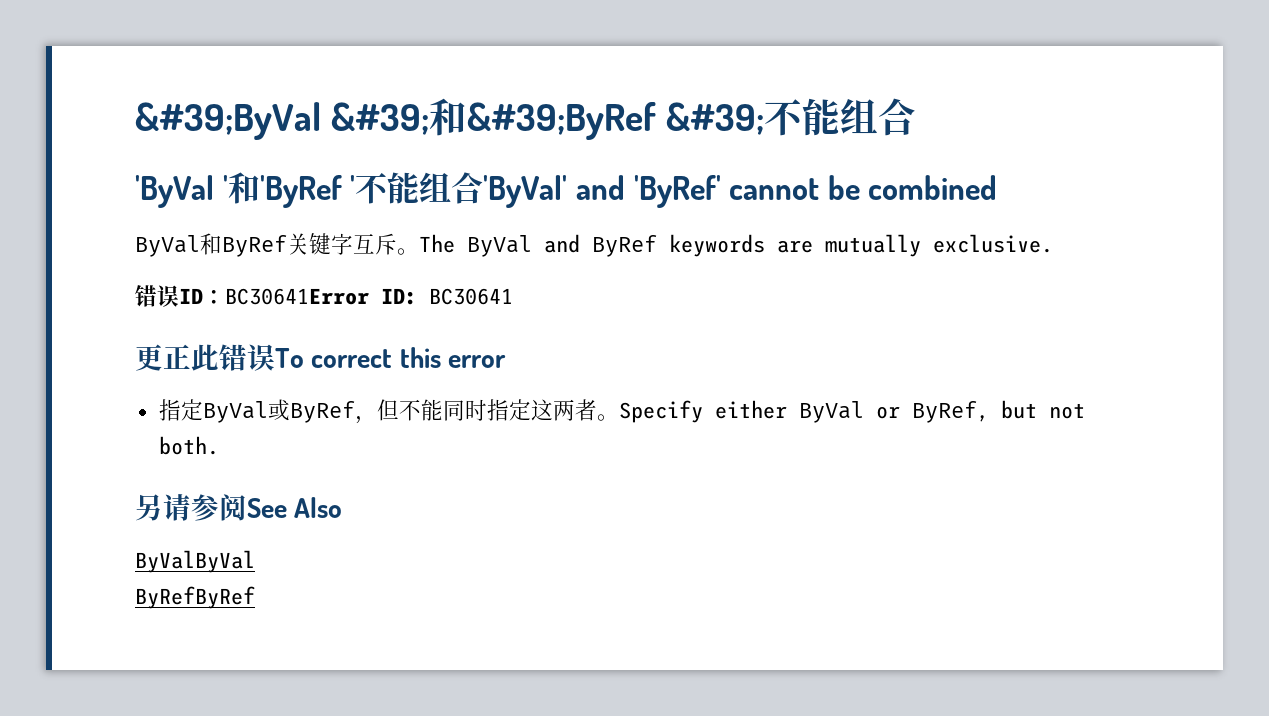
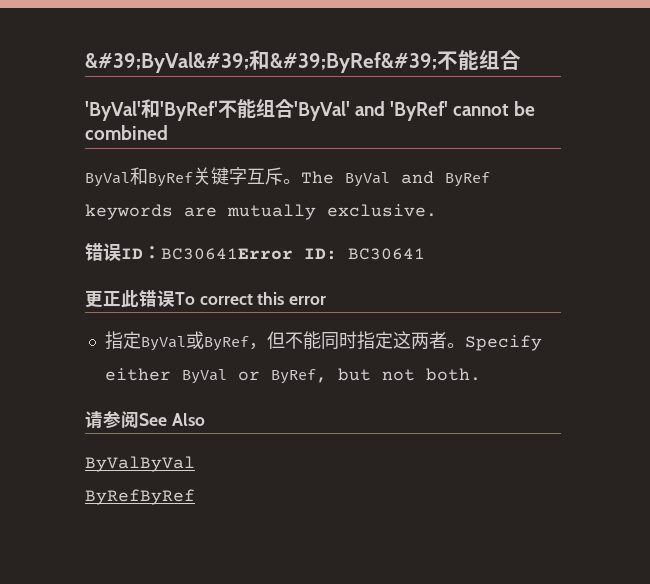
[135,98,917,140] [135,172,356,208] &#39;ByVal &#39;和&#39;ByRef &#39;不能组合 // 'ByVal '和'ByRef ' -> [85,50,521,73] [85,99,218,121] &#39;ByVal&#39;和&#39;ByRef&#39;不能组合 // 'ByVal'和'ByRef'
[135,494,163,521] 另 -> (481, 374) none

